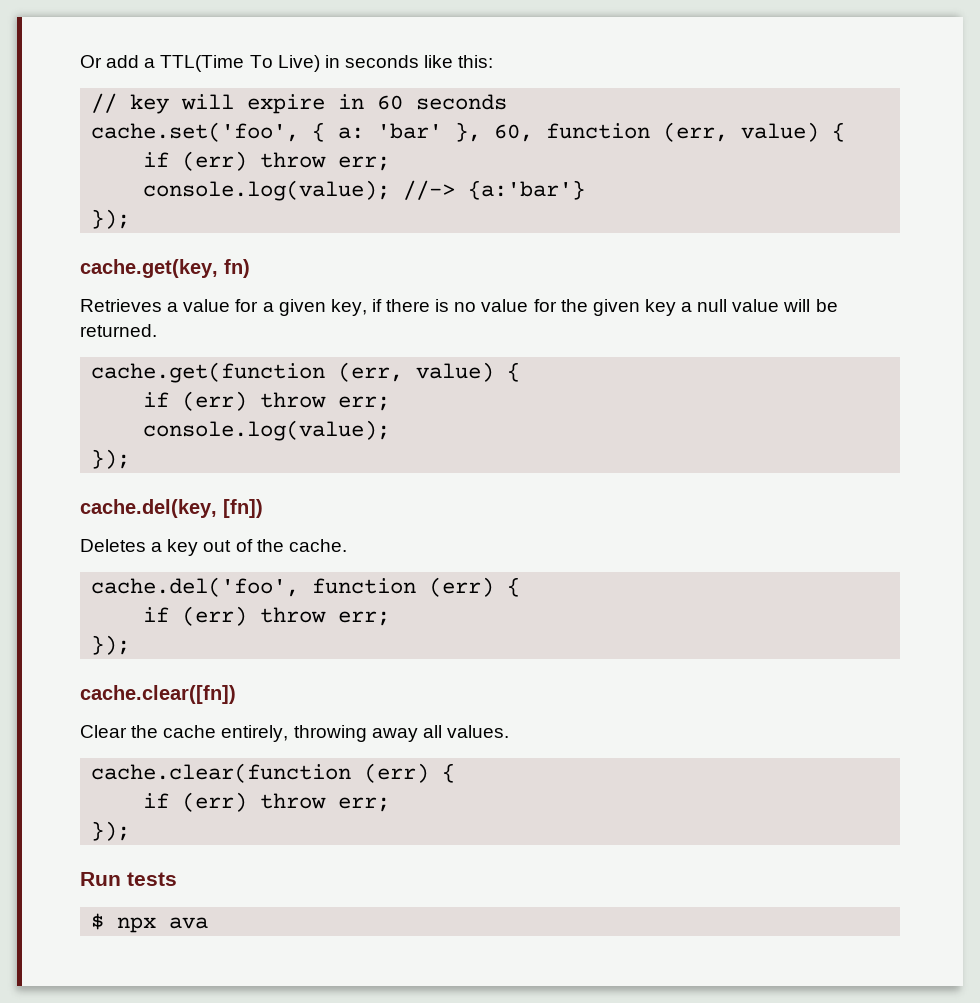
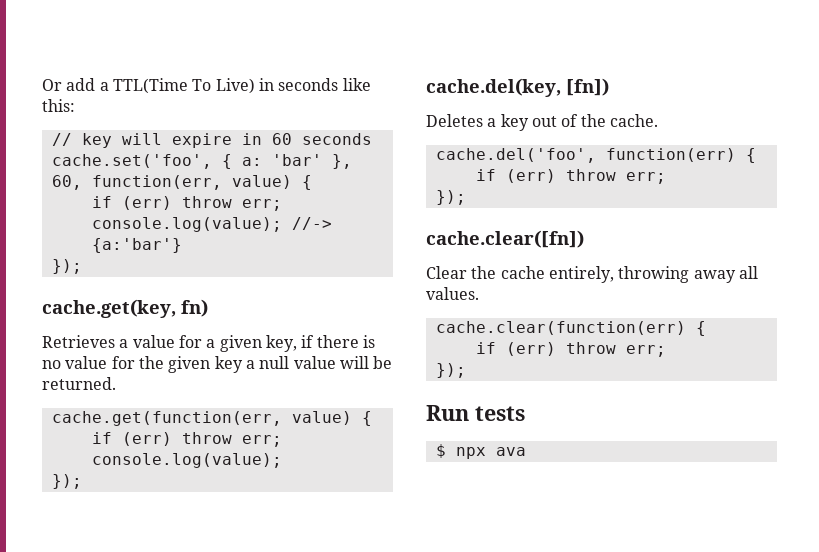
[546,122,729,142] function (err, -> [91,175,222,190] function(err,
[91,362,404,383] cache.get(function (err, -> [51,411,282,426] cache.get(function(err,
[312,577,495,597] function (err) -> [605,148,736,162] function(err)
[91,763,430,783] cache.clear(function (err) -> [435,321,686,335] cache.clear(function(err)

